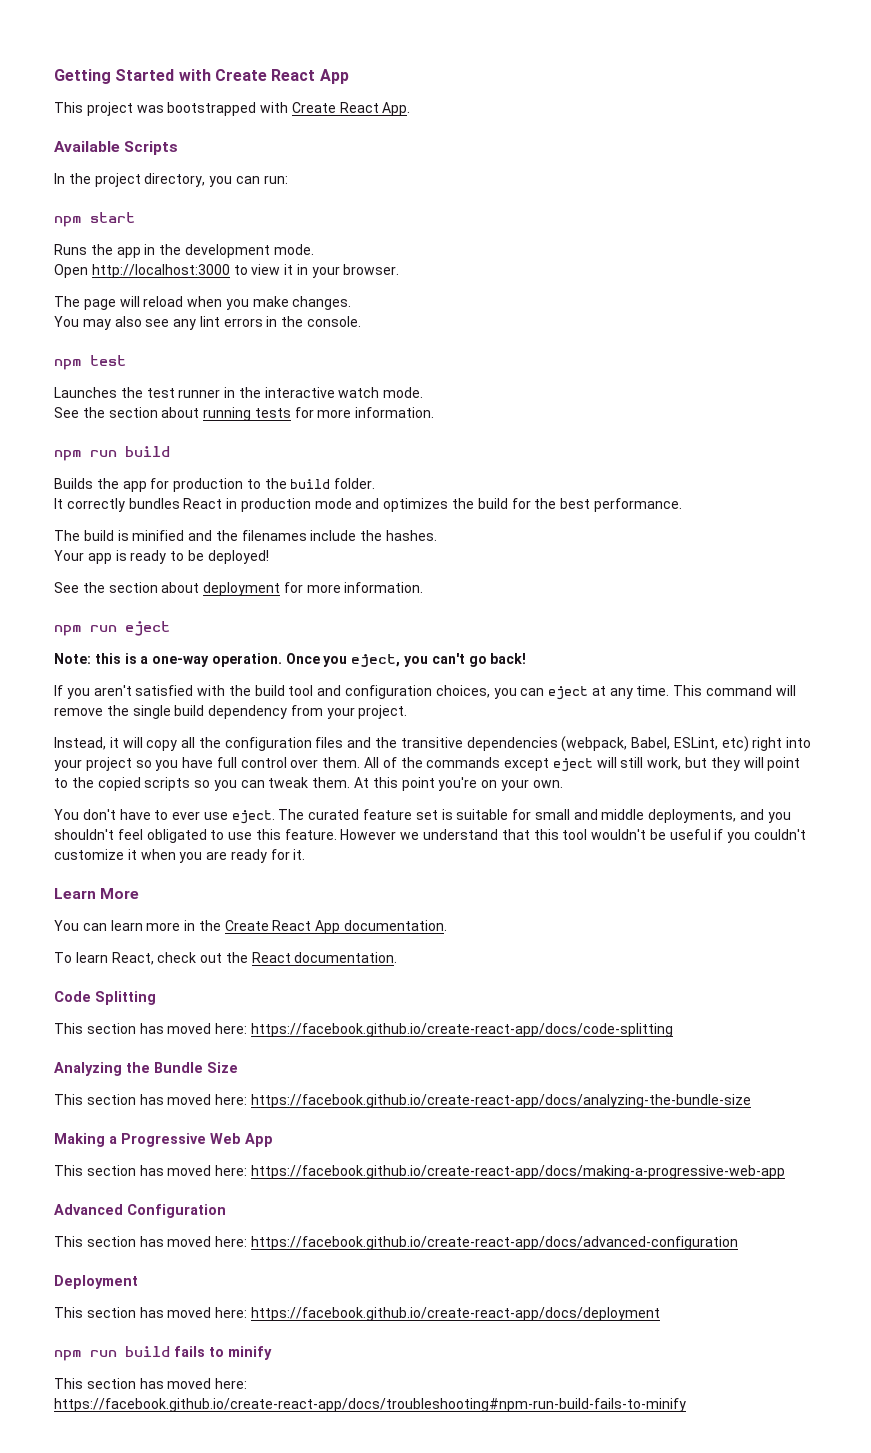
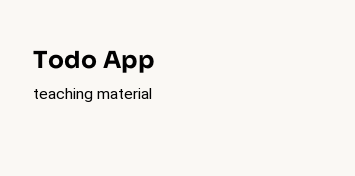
[54,69,349,84] [54,102,411,116] [54,141,179,155] [54,173,288,187] [54,212,135,227] [54,244,314,258] [54,264,400,278] [54,296,352,310] [54,316,362,330] [54,355,126,370] [54,387,424,398] [54,407,435,421] [54,446,170,461] [54,478,376,492] [54,498,682,512] [54,530,438,541] [54,550,269,564] [54,582,424,596] [54,621,170,636] [54,653,527,667] [54,685,796,700] [54,705,408,719] [54,736,812,752] [54,757,801,772] [54,777,563,791] [54,809,791,824] [54,829,807,843] [54,849,306,863] [54,888,140,899] [54,920,448,934] [54,952,398,965] [54,991,156,1005] [54,1023,673,1037] [54,1062,238,1076] [54,1094,751,1108] [54,1133,273,1147] [54,1165,785,1179] [54,1204,226,1218] [54,1236,738,1250] [54,1275,138,1289] [54,1307,660,1321] [54,1346,272,1361] [54,1378,248,1389] [54,1398,686,1412] Getting Started with Create React App // This project was bootstrapped with Create React App. // Available Scripts // In the project directory, you can run: // npm start // Runs the app in the development mode. // Open http://localhost:3000 to view it in your browser. // The page will reload when you make changes. // You may also see any lint errors in the console. // npm test // Launches the test runner in the interactive watch mode. // See the section about running tests for more information. // npm run build // Builds the app for production to the build folder. // It correctly bundles React in production mode and optimizes the build for the best performance. // The build is minified and the filenames include the hashes. // Your app is ready to be deployed! // See the section about deployment for more information. // npm run eject // Note: this is a one-way operation. Once you eject, you can't go back! // If you aren't satisfied with the build tool and configuration choices, you can eject at any time. This command will remove the single build dependency from your project. // Instead, it will copy all the configuration files and the transitive dependencies (webpack, Babel, ESLint, etc) right into your project so you have full control over them. All of the commands except eject will still work, but they will point to the copied scripts so you can tweak them. At this point you're on your own. // You don't have to ever use eject. The curated feature set is suitable for small and middle deployments, and you shouldn't feel obligated to use this feature. However we understand that this tool wouldn't be useful if you couldn't customize it when you are ready for it. // Learn More // You can learn more in the Create React App documentation. // To learn React, check out the React documentation. // Code Splitting // This section has moved here: https://facebook.github.io/create-react-app/docs/code-splitting // Analyzing the Bundle Size // This section has moved here: https://facebook.github.io/create-react-app/docs/analyzing-the-bundle-size // Making a Progressive Web App // This section has moved here: https://facebook.github.io/create-react-app/docs/making-a-progressive-web-app // Advanced Configuration // This section has moved here: https://facebook.github.io/create-react-app/docs/advanced-configuration // Deployment // This section has moved here: https://facebook.github.io/create-react-app/docs/deployment // npm run build fails to minify // This section has moved here: https://facebook.github.io/create-react-app/docs/troubleshooting#npm-run-build-fails-to-minify -> [33,50,156,73] [33,88,153,102] Todo App // teaching material

